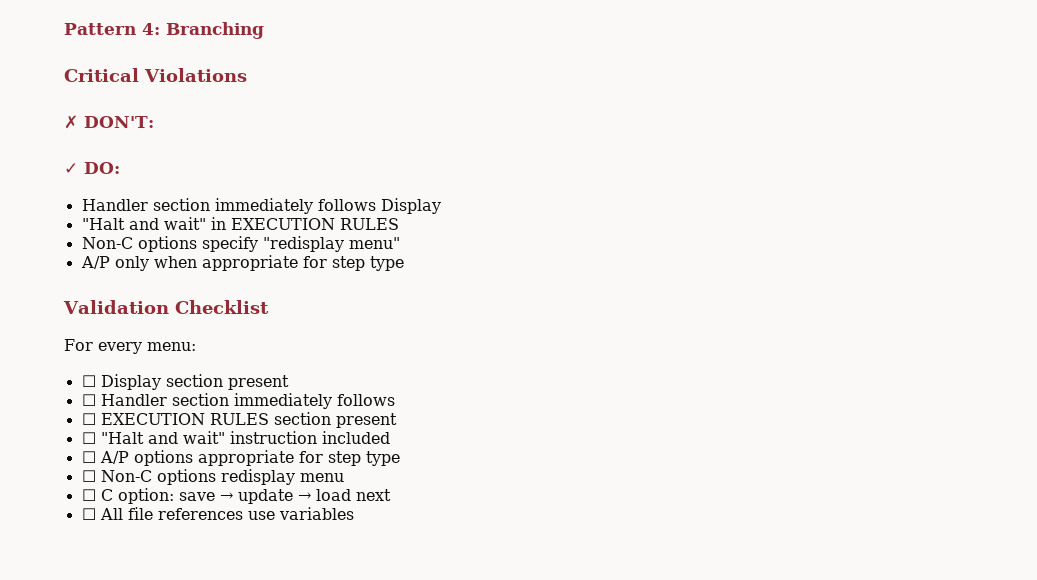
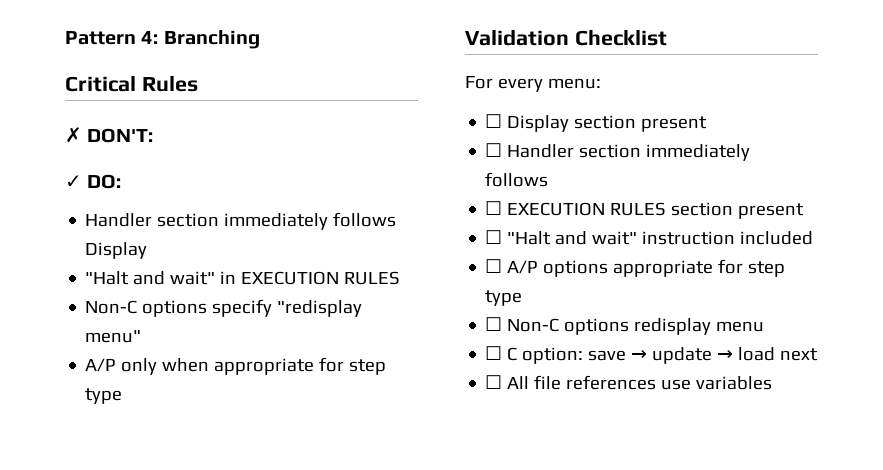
[144,68,247,82] Violations -> [141,75,198,92] Rules

